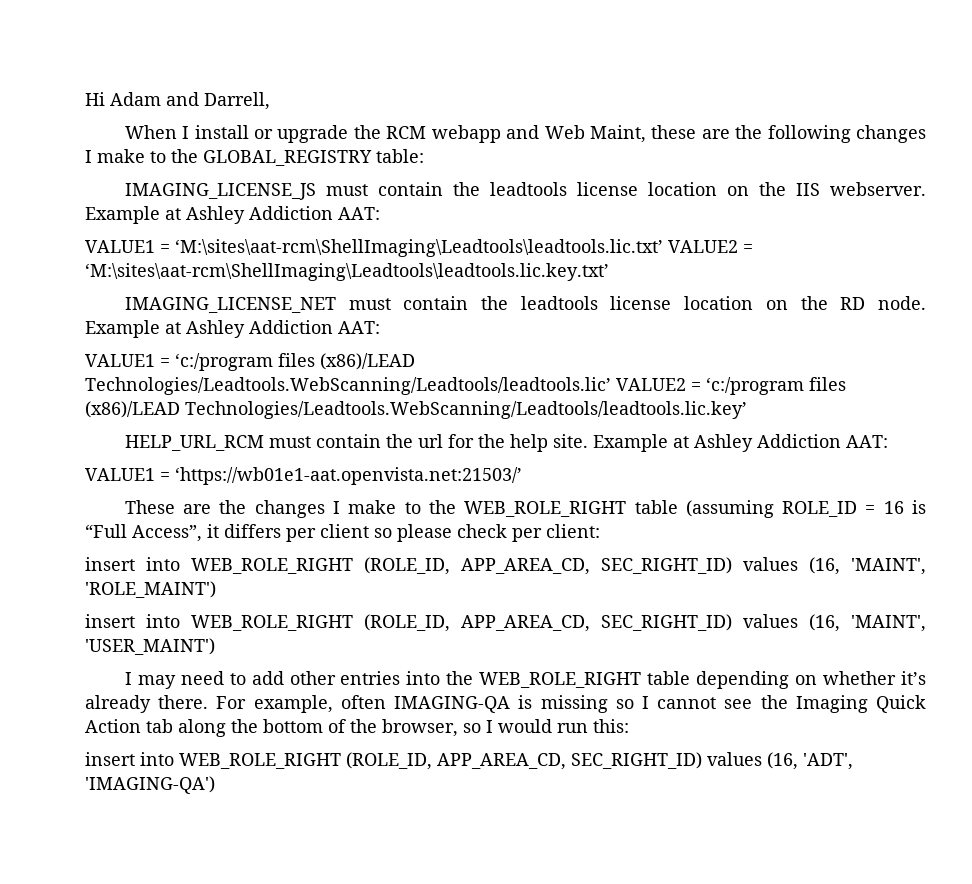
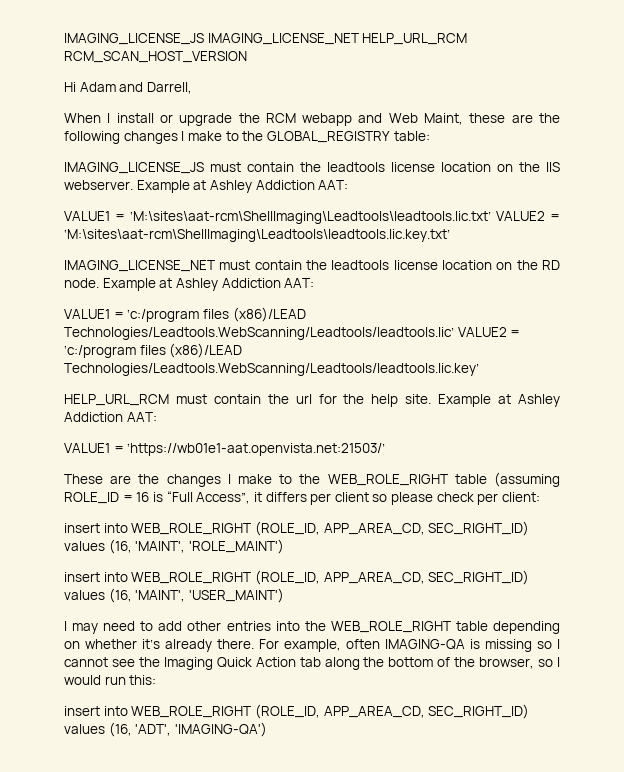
(85, 99) none -> [64,33,468,45] [64,51,247,63] IMAGING_LICENSE_JS IMAGING_LICENSE_NET HELP_URL_RCM RCM_SCAN_HOST_VERSION //

